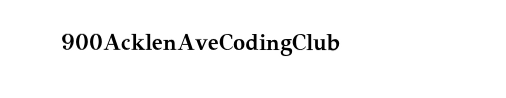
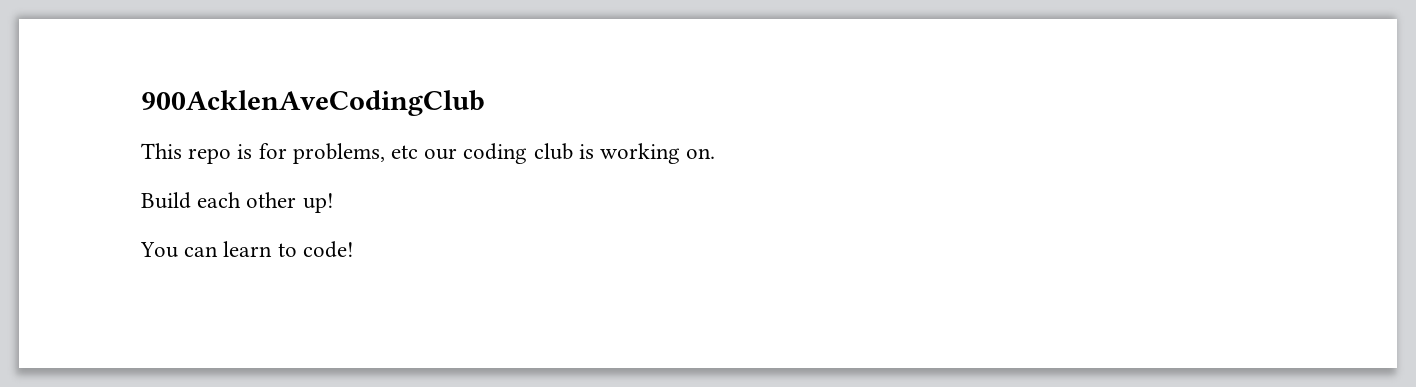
(341, 44) none -> [141,143,716,164] [141,192,334,213] [140,241,354,258] // This repo is for problems, etc our coding club is working on. // Build each other up! // You can learn to code!

